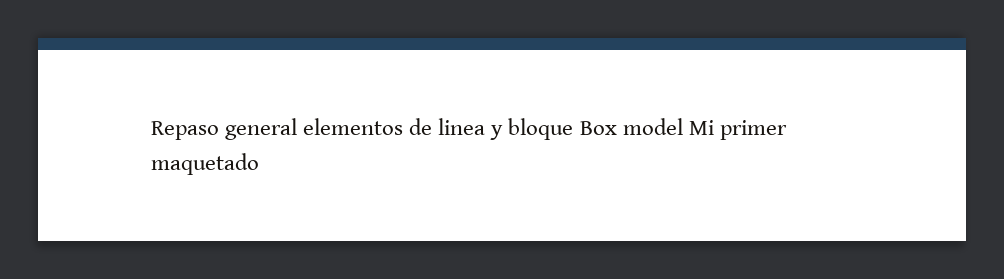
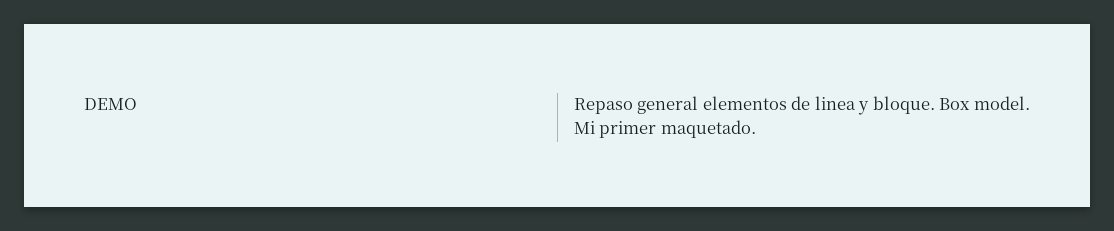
(151, 130) none -> [84,98,137,110] DEMO //
[508,118,683,140] bloque Box model -> [872,96,1030,114] bloque. Box model.
[151,153,259,175] maquetado -> [660,120,756,138] maquetado.

